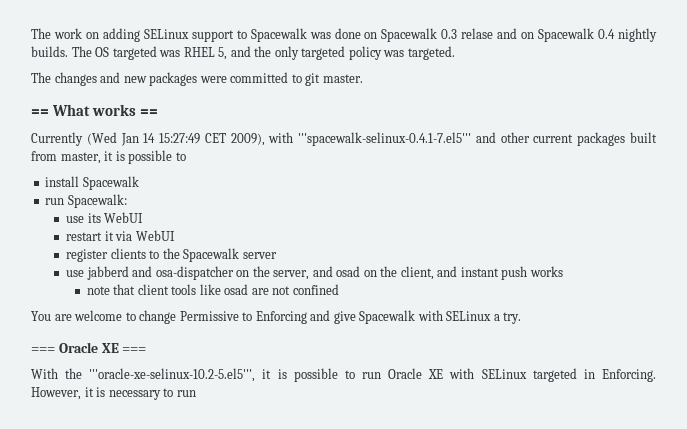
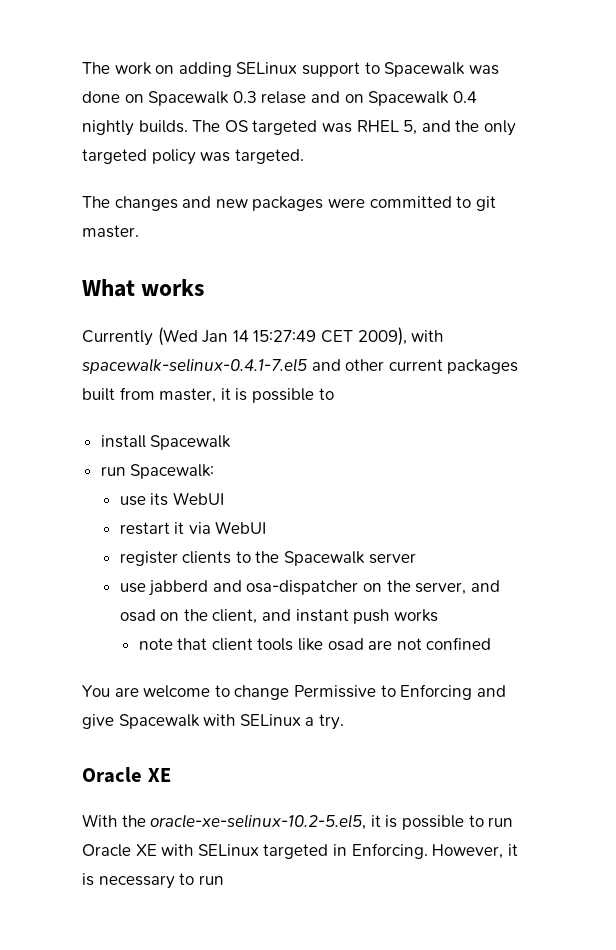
[31,109,49,116] == -> (139, 231) none
[140,109,159,116] == -> (205, 287) none
[298,132,472,146] '''spacewalk-selinux-0.4.1-7.el5''' -> [82,358,307,374] spacewalk-selinux-0.4.1-7.el5
[31,342,147,353] === Oracle XE === -> [82,767,171,783] Oracle XE
[89,368,256,382] '''oracle-xe-selinux-10.2-5.el5''', -> [150,814,367,830] oracle-xe-selinux-10.2-5.el5,

